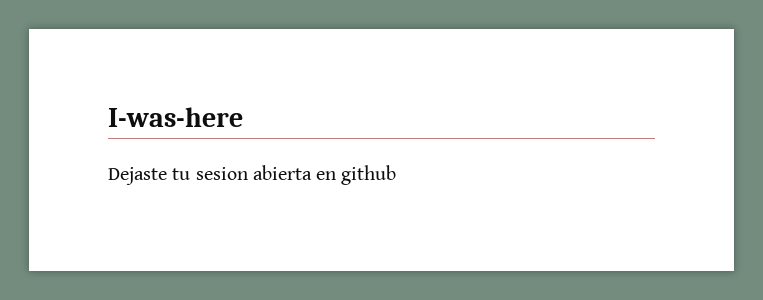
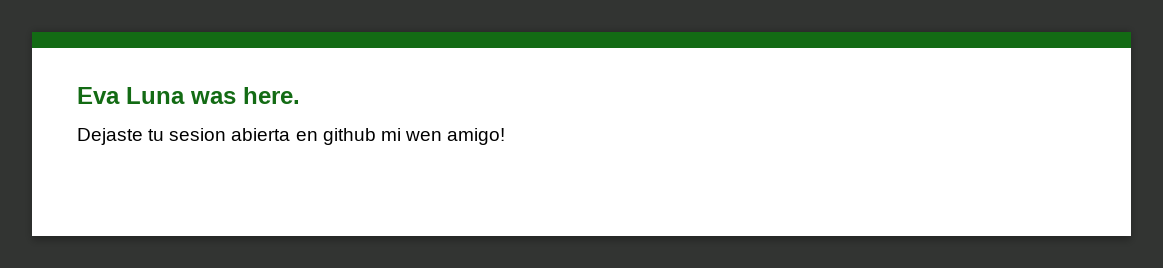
[108,107,243,127] I-was-here -> [77,87,300,104] Eva Luna was here.
(397, 175) none -> [380,128,506,145] mi wen amigo!

